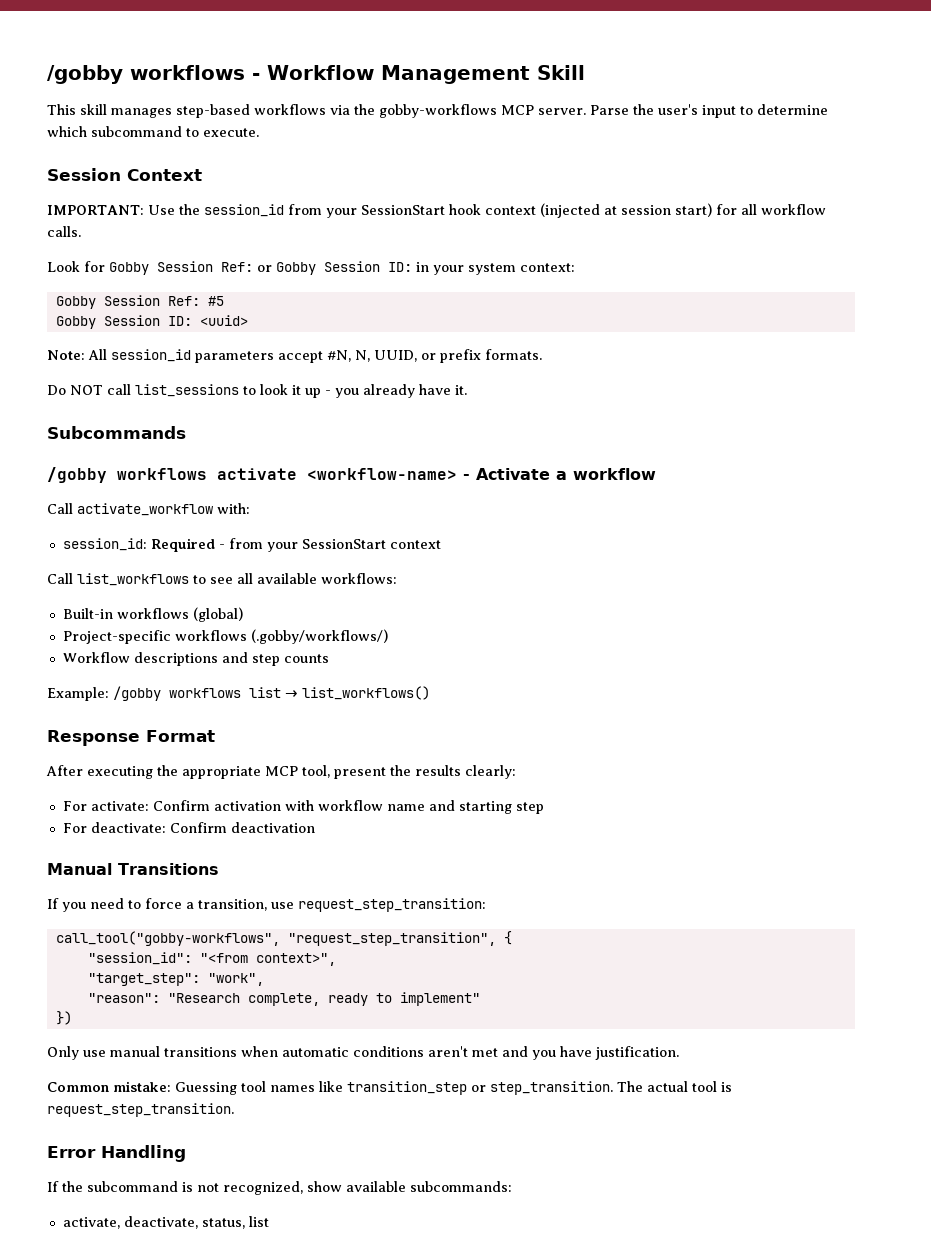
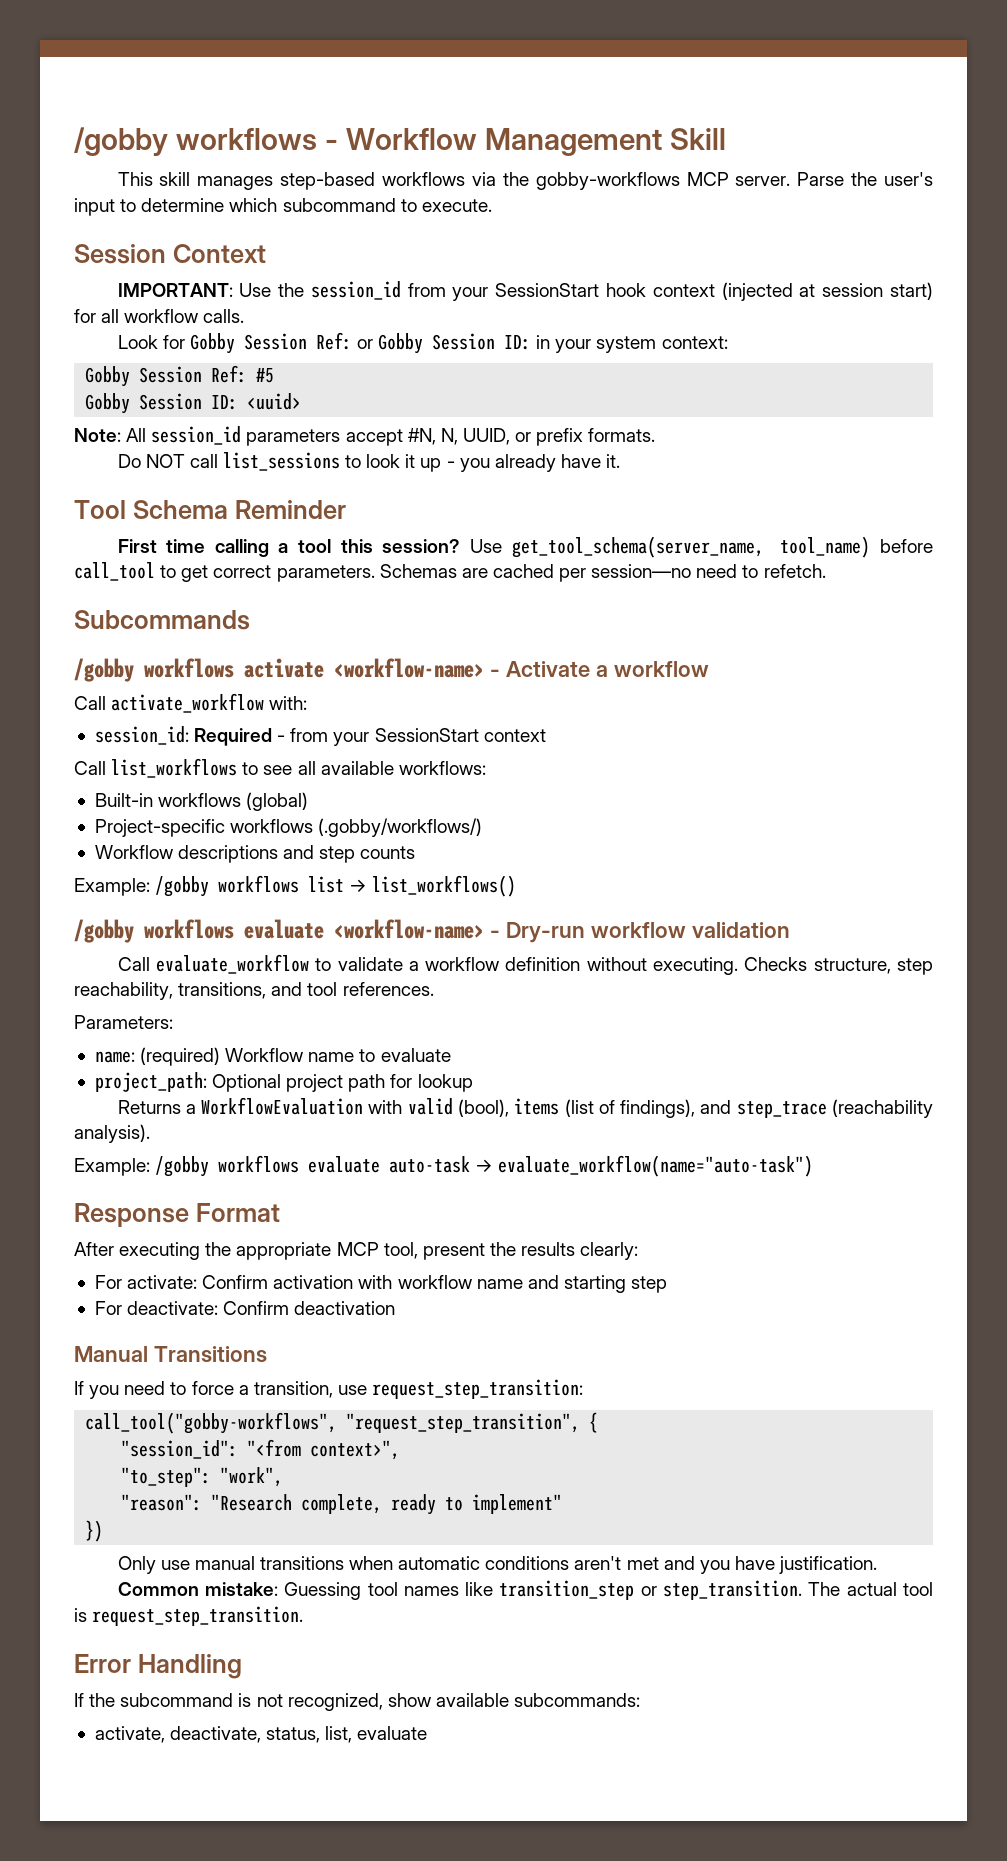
(467, 390) none -> [74,500,346,519] [117,536,933,558] [74,562,826,582] // Tool Schema Reminder // First time calling a tool this session? Use get_tool_schema(server_name, tool_name) before call_tool to get correct parameters. Schemas are cached per session—no need to refetch.
(430, 693) none -> [74,919,790,943] [117,954,934,975] [74,982,434,1000] [74,1015,173,1029] [94,1047,451,1066] [94,1072,473,1092] [117,1097,933,1118] [74,1124,150,1143] [74,1155,814,1177] // /gobby workflows evaluate <workflow-name> - Dry-run workflow validation // Call evaluate_workflow to validate a workflow definition without executing. Checks structure, step reachability, transitions, and tool references. // Parameters: // name: (required) Workflow name to evaluate // project_path: Optional project path for lookup // Returns a WorkflowEvaluation with valid (bool), items (list of findings), and step_trace (reachability analysis). // Example: /gobby workflows evaluate auto-task → evaluate_workflow(name="auto-task")
[87,973,200,986] "target_step": -> [121,1467,212,1487] "to_step":
[248,1216,269,1227] list -> [325,1726,428,1743] list, evaluate

